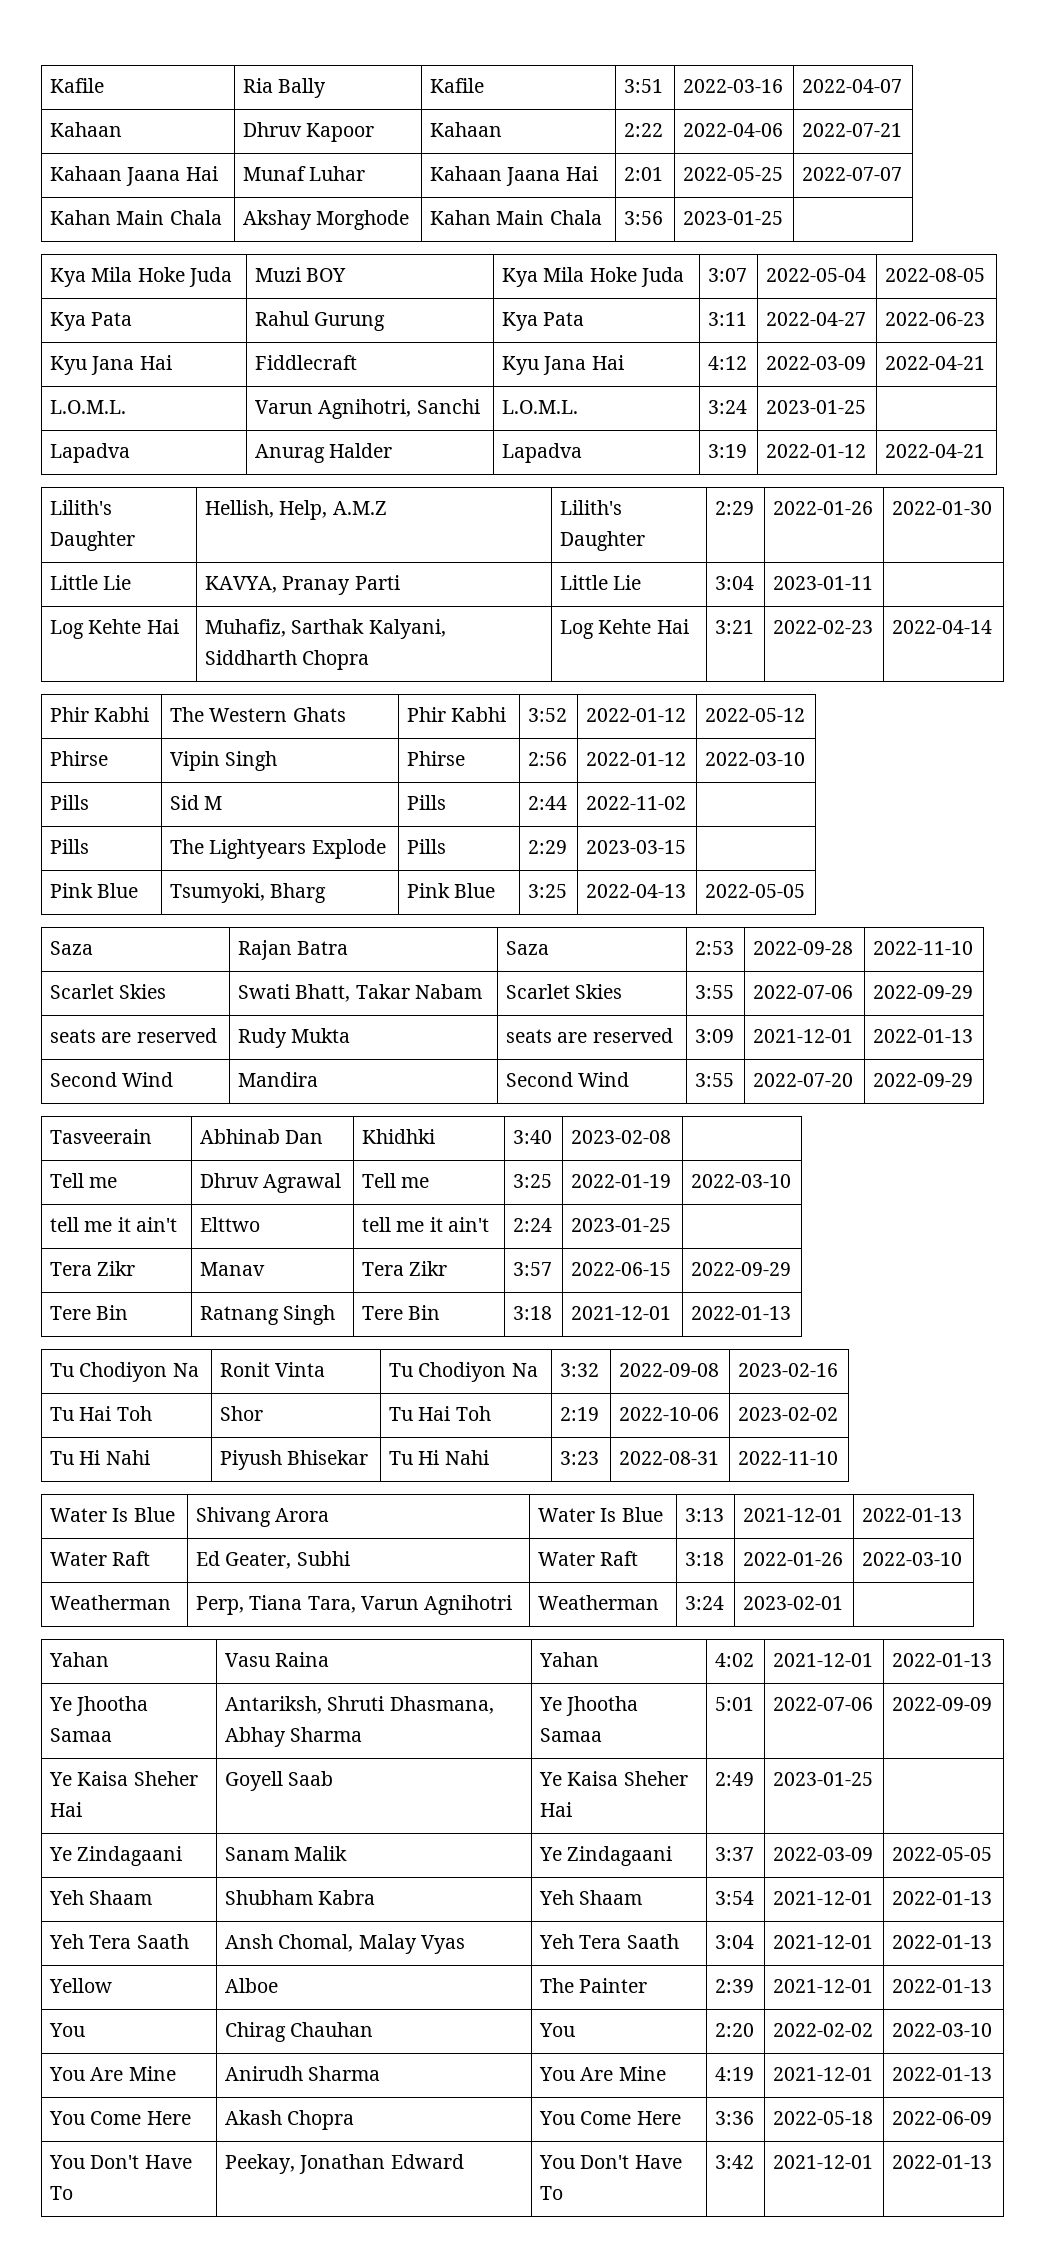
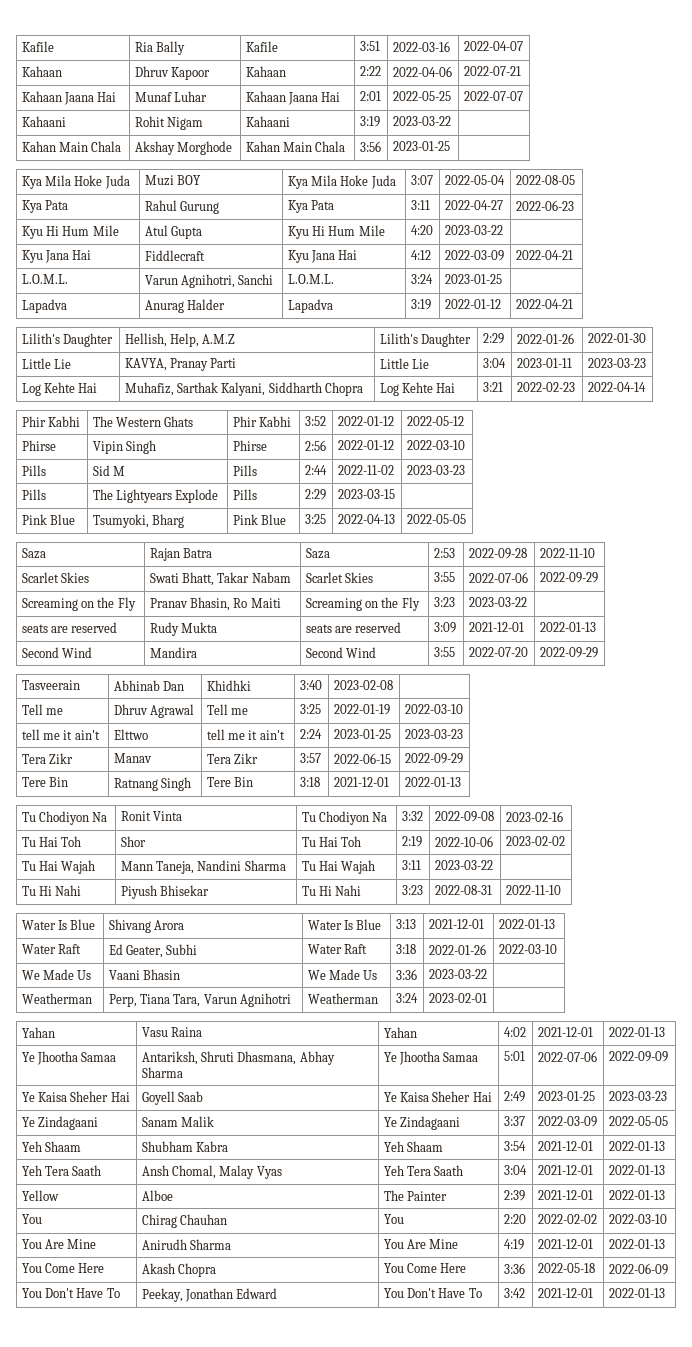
(903, 174) none -> [21,116,66,127] [134,116,203,130] [245,116,290,127] [359,116,380,127] [392,116,451,126] // Kahaani | Rohit Nigam | Kahaani | 3:19 | 2023-03-22 |
(986, 319) none -> [21,225,119,239] [144,225,202,239] [287,225,385,239] [410,225,433,235] [444,225,503,235] // Kyu Hi Hum Mile | Atul Gupta | Kyu Hi Hum Mile | 4:20 | 2023-03-22 |
(874, 583) none -> [587,358,646,368] 2023-03-23
(687, 803) none -> [406,465,465,475] 2023-03-23
(974, 992) none -> [21,597,136,611] [149,597,281,611] [305,597,420,611] [433,597,455,607] [468,597,527,607] // Screaming on the Fly | Pranav Bhasin, Ro Maiti | Screaming on the Fly | 3:23 | 2023-03-22 |
(672, 1225) none -> [404,729,463,739] 2023-03-23
(839, 1414) none -> [21,860,96,874] [120,860,286,874] [301,860,376,874] [401,860,421,870] [434,860,493,870] // Tu Hai Wajah | Mann Taneja, Nandini Sharma | Tu Hai Wajah | 3:11 | 2023-03-22 |
(963, 1559) none -> [21,969,92,980] [108,969,180,980] [307,969,378,980] [395,969,417,980] [428,969,487,979] // We Made Us | Vaani Bhasin | We Made Us | 3:36 | 2023-03-22 |
(874, 1779) none -> [608,1091,667,1101] 2023-03-23

